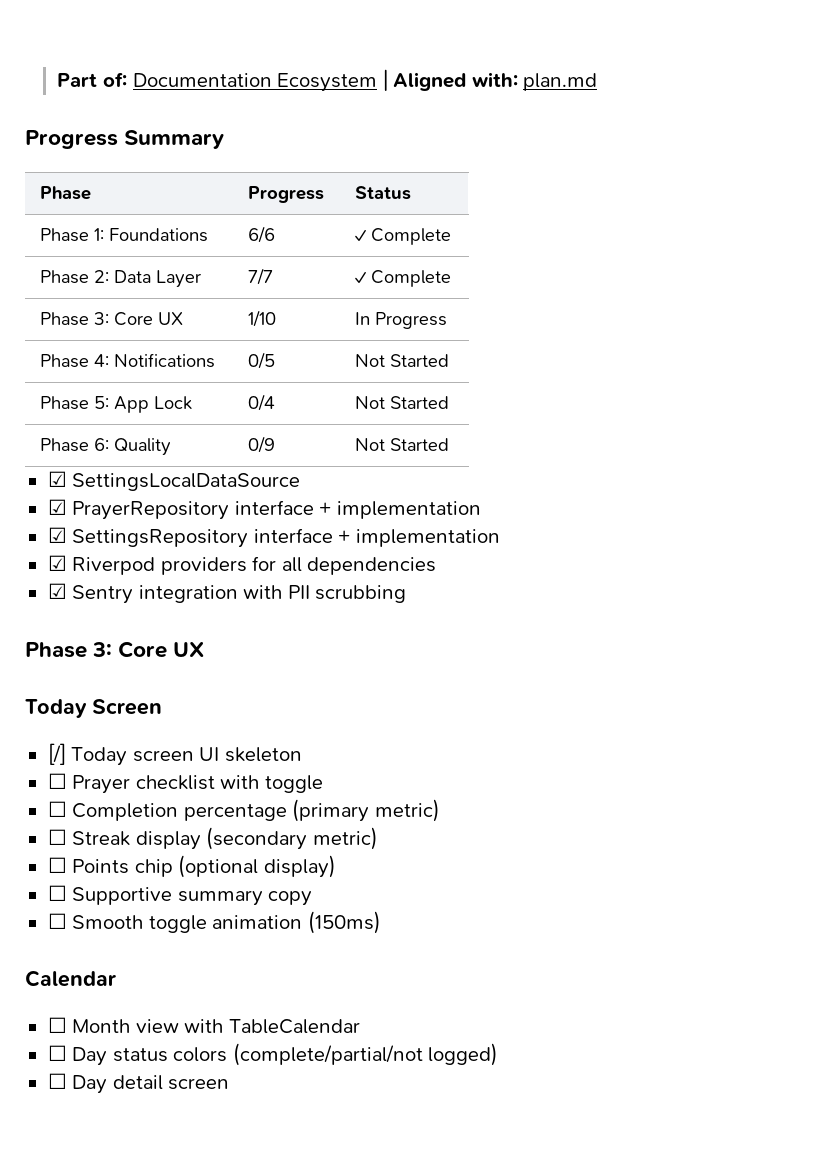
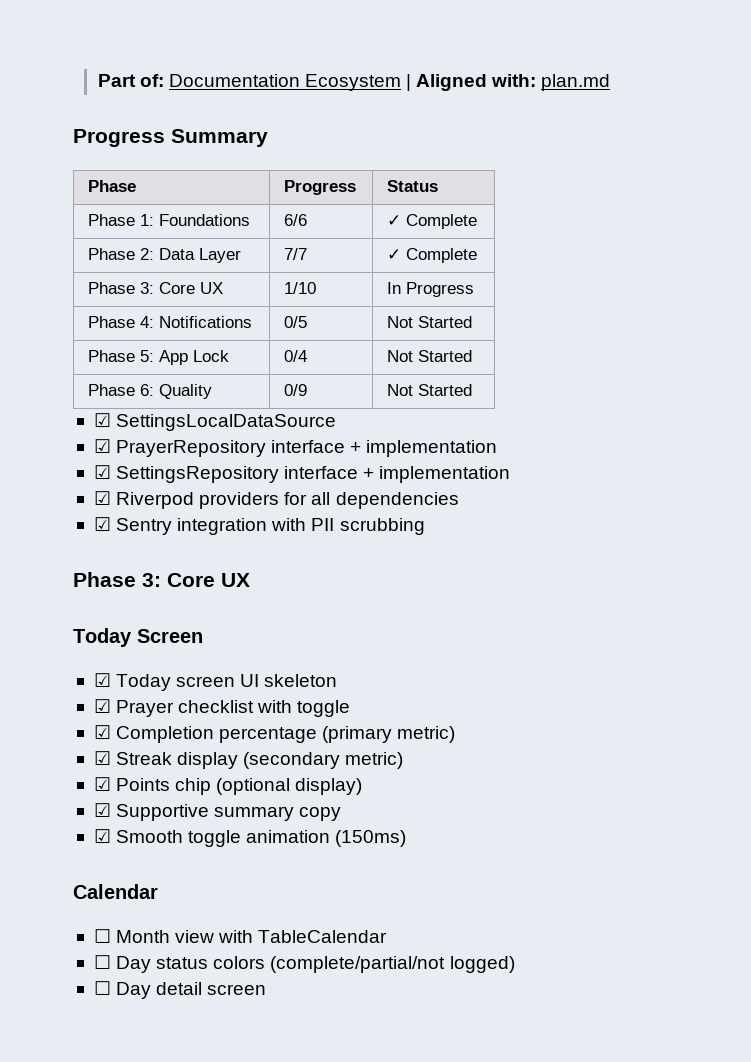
[47,743,66,765] [/] -> [93,673,111,687] ☑
[47,773,67,789] ☐ -> [93,699,111,713] ☑
[47,801,67,817] ☐ -> [93,725,111,739] ☑
[47,829,67,845] ☐ -> [93,751,111,765] ☑
[47,857,67,873] ☐ -> [93,777,111,791] ☑
[47,885,67,901] ☐ -> [93,803,111,817] ☑
[47,913,67,929] ☐ -> [93,829,111,843] ☑

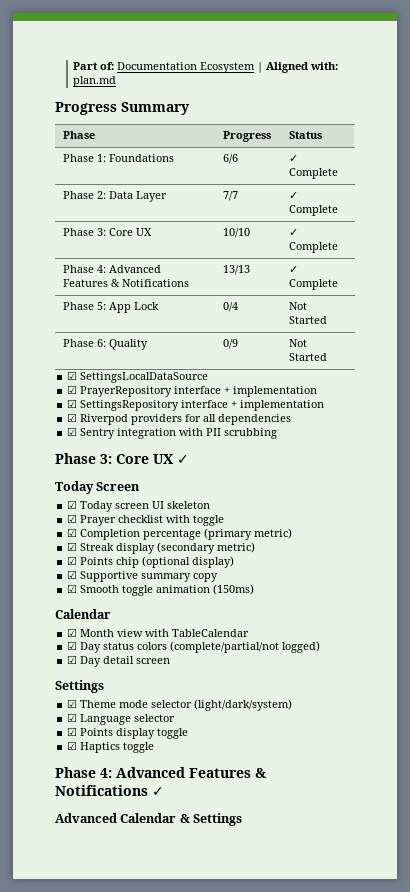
[283,282,316,294] [386,282,474,297] [87,316,252,328] [283,316,307,328] [386,316,472,328] 1/10 | In Progress // Phase 4: Notifications | 0/5 | Not Started -> [223,228,251,238] [289,229,299,236] [289,242,339,253] [63,265,162,273] [63,279,190,287] [223,265,251,275] [289,266,299,273] [289,279,339,290] 10/10 | ✓ Complete // Phase 4: Advanced Features & Notifications | 13/13 | ✓ Complete
(250, 580) none -> [177,455,189,464] ✓
[93,929,111,943] ☐ -> [67,628,78,637] ☑
[93,955,111,969] ☐ -> [67,641,78,650] ☑
[93,981,111,995] ☐ -> [67,655,78,664] ☑
(267, 989) none -> [55,680,104,693] [67,699,293,711] [67,713,176,725] [67,727,189,739] [67,741,155,753] [55,767,267,778] [55,785,164,796] [55,813,243,826] // Settings // ☑ Theme mode selector (light/dark/system) // ☑ Language selector // ☑ Points display toggle // ☑ Haptics toggle // Phase 4: Advanced Features & Notifications ✓ // Advanced Calendar & Settings

